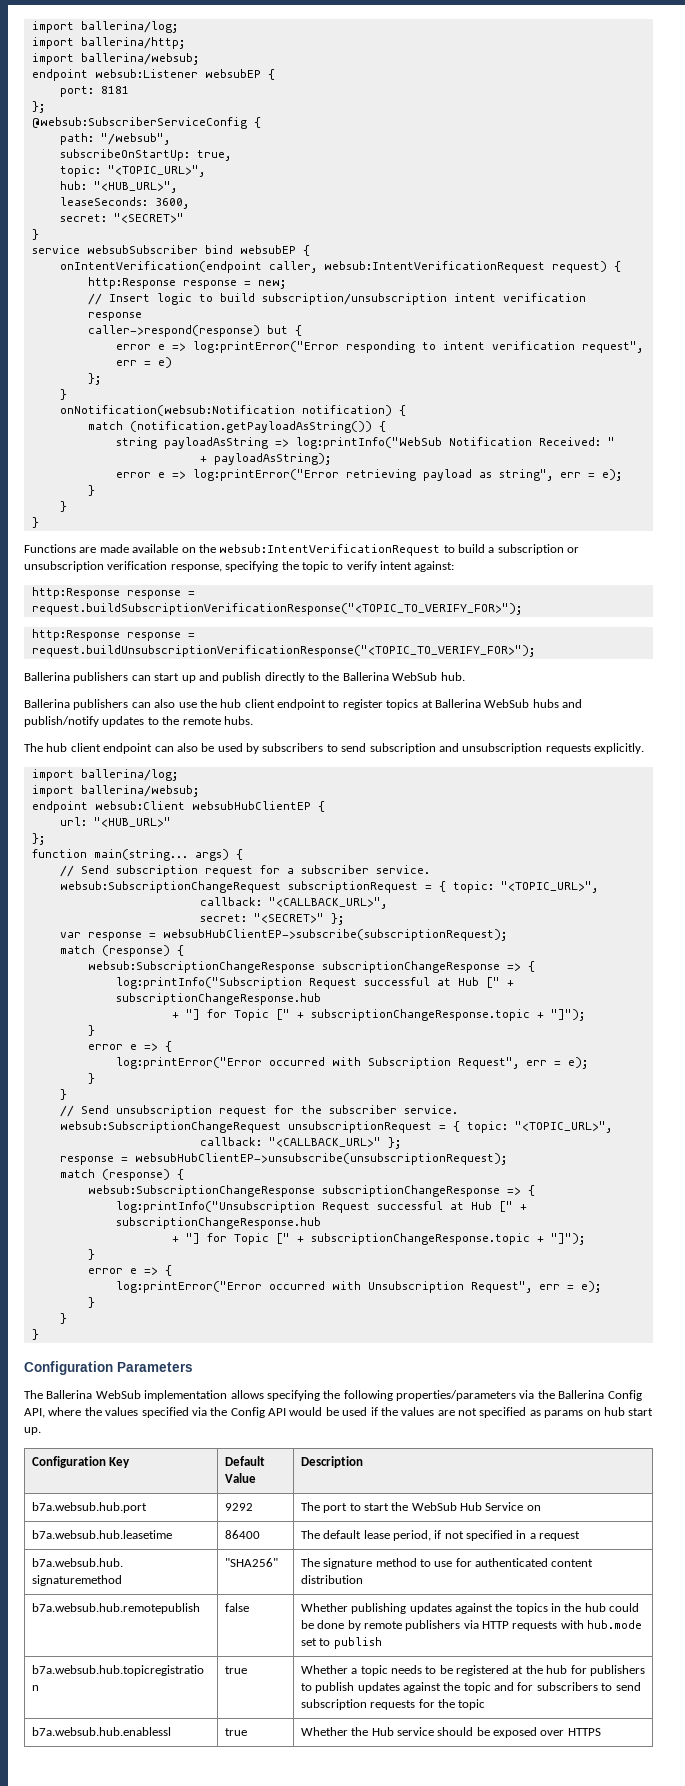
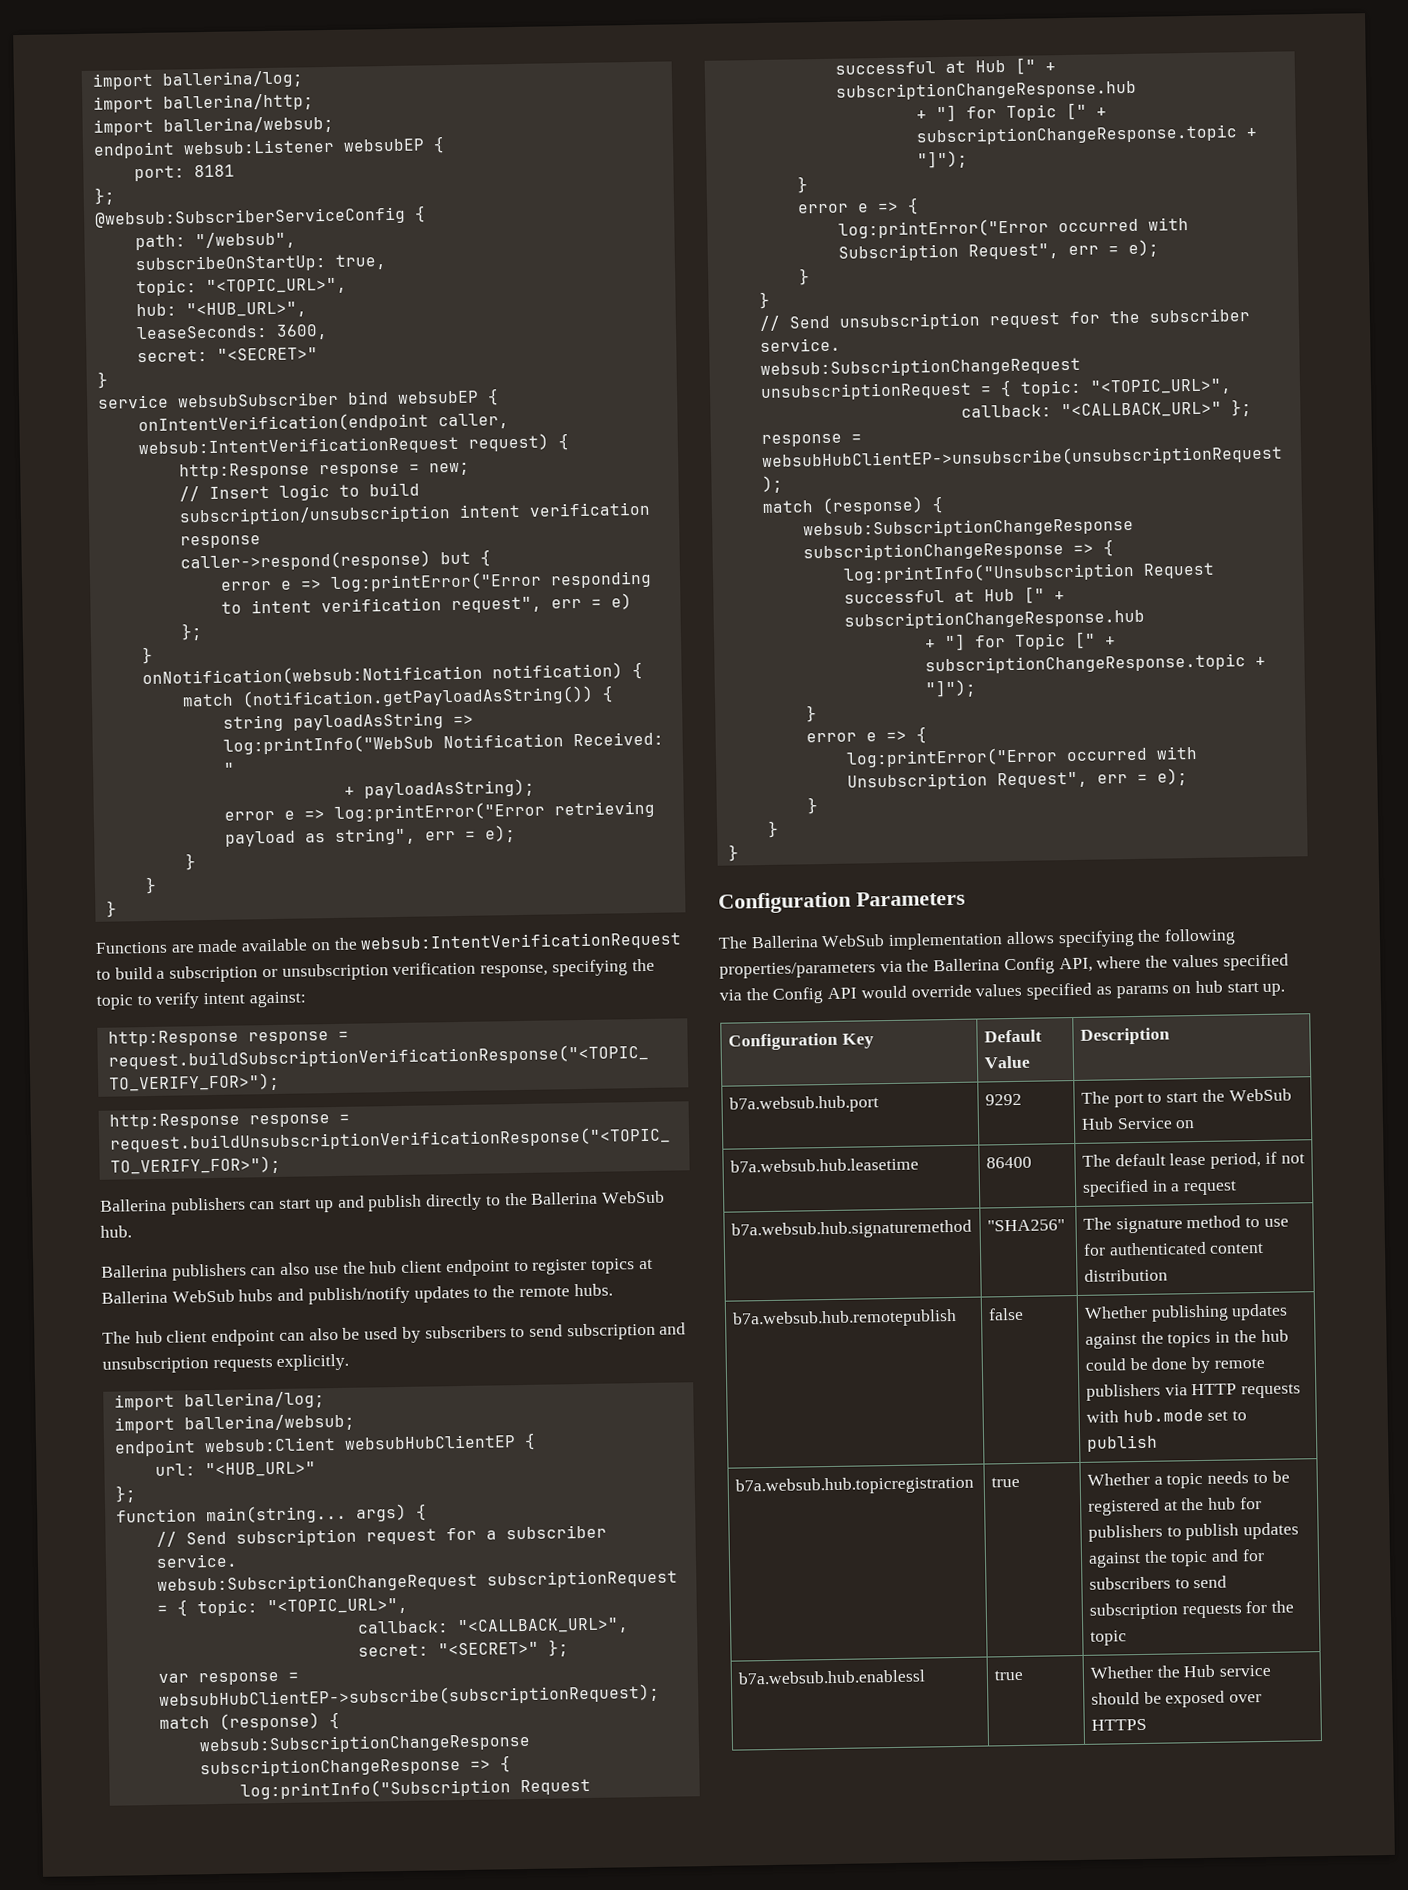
[325,1407,477,1416] be used if the values are not -> [910,983,1023,998] override values

